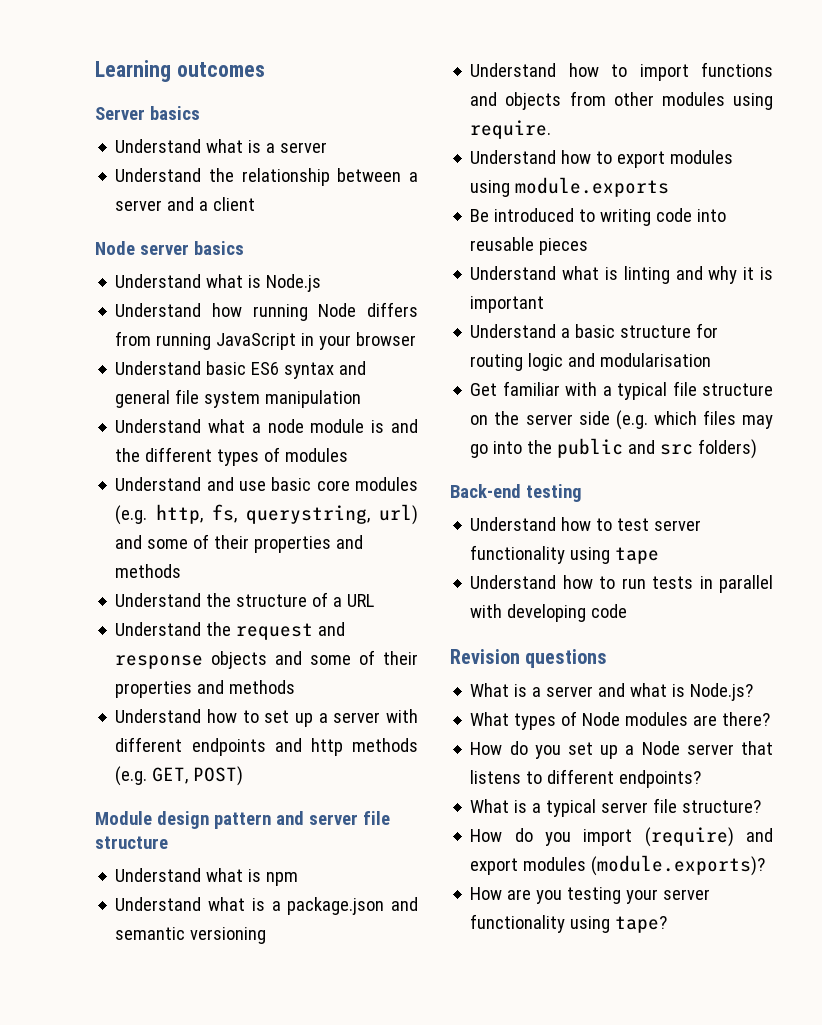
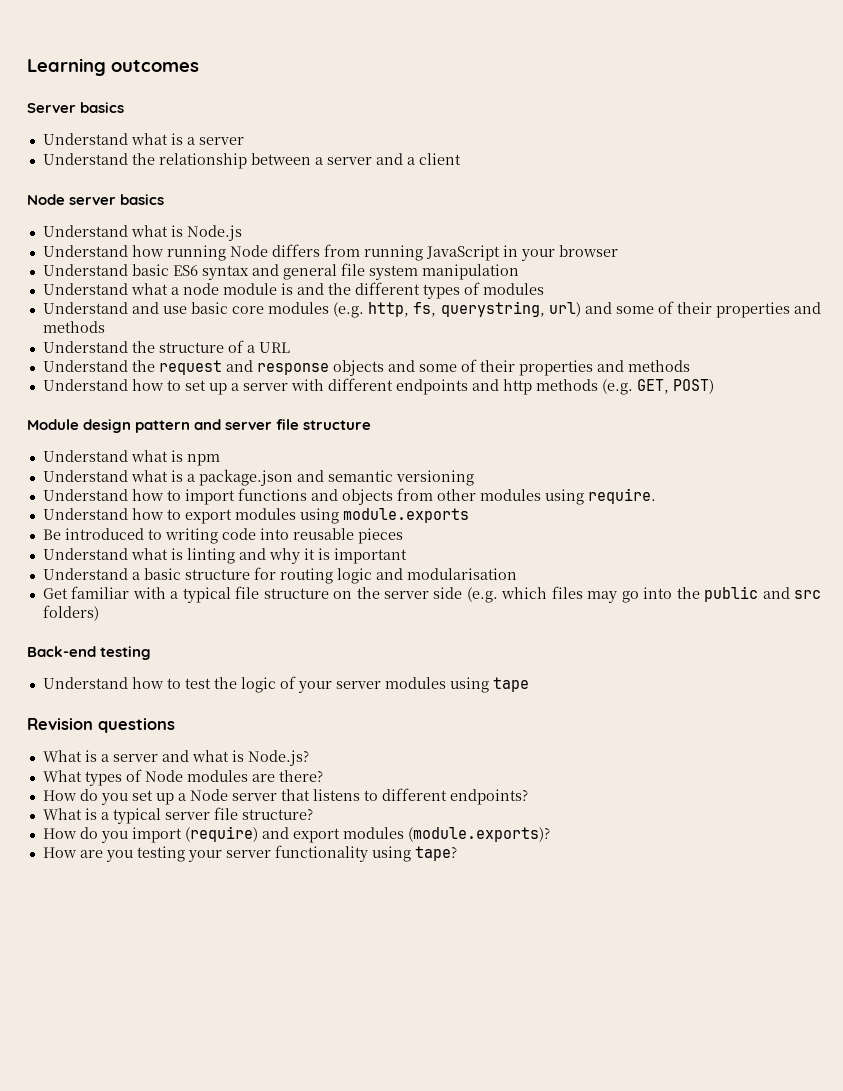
[654,520,702,531] [470,545,660,564] [470,575,773,593] [470,604,628,622] server functionality using tape // Understand how to run tests in parallel with developing code -> [213,676,529,693] the logic of your server modules using tape

